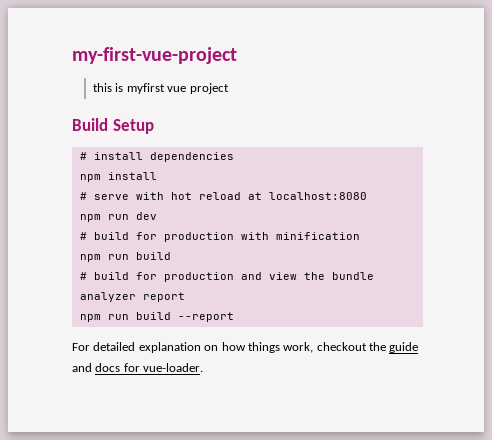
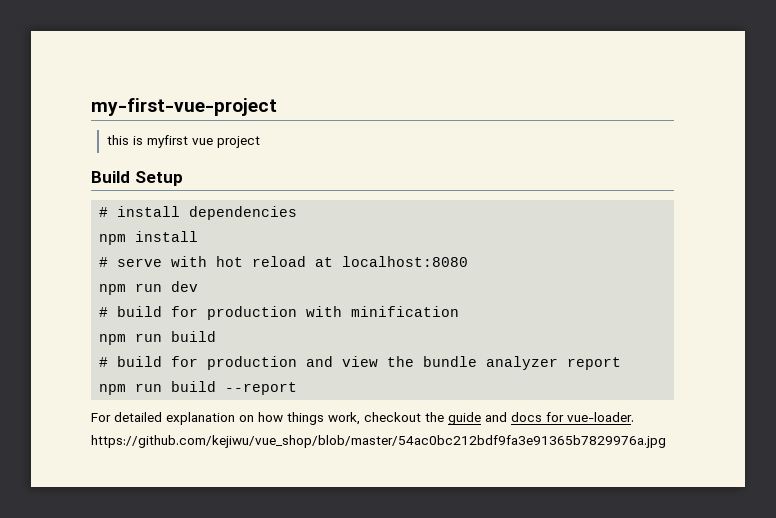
(204, 367) none -> [91,435,666,448] https://github.com/kejiwu/vue_shop/blob/master/54ac0bc212bdf9fa3e91365b7829976a.jpg

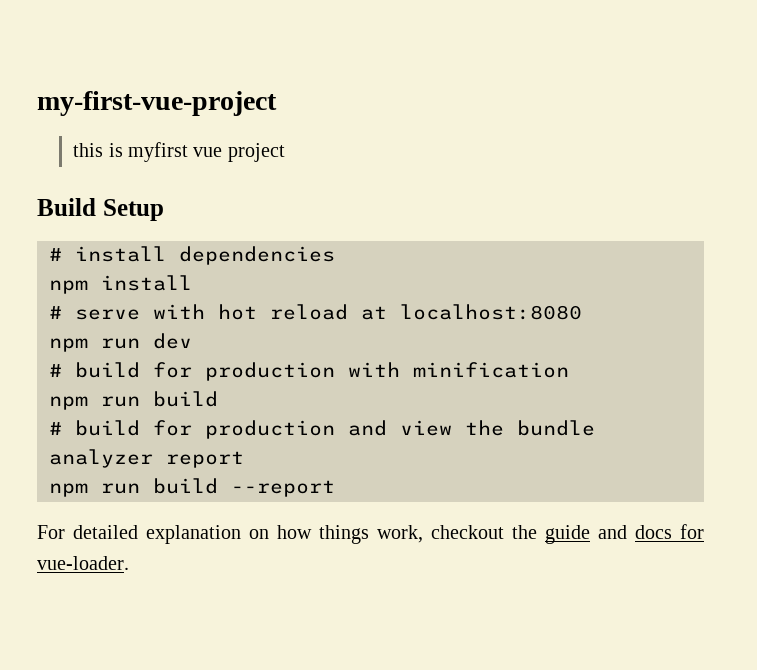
[91,435,666,448] https://github.com/kejiwu/vue_shop/blob/master/54ac0bc212bdf9fa3e91365b7829976a.jpg -> (129, 563) none

